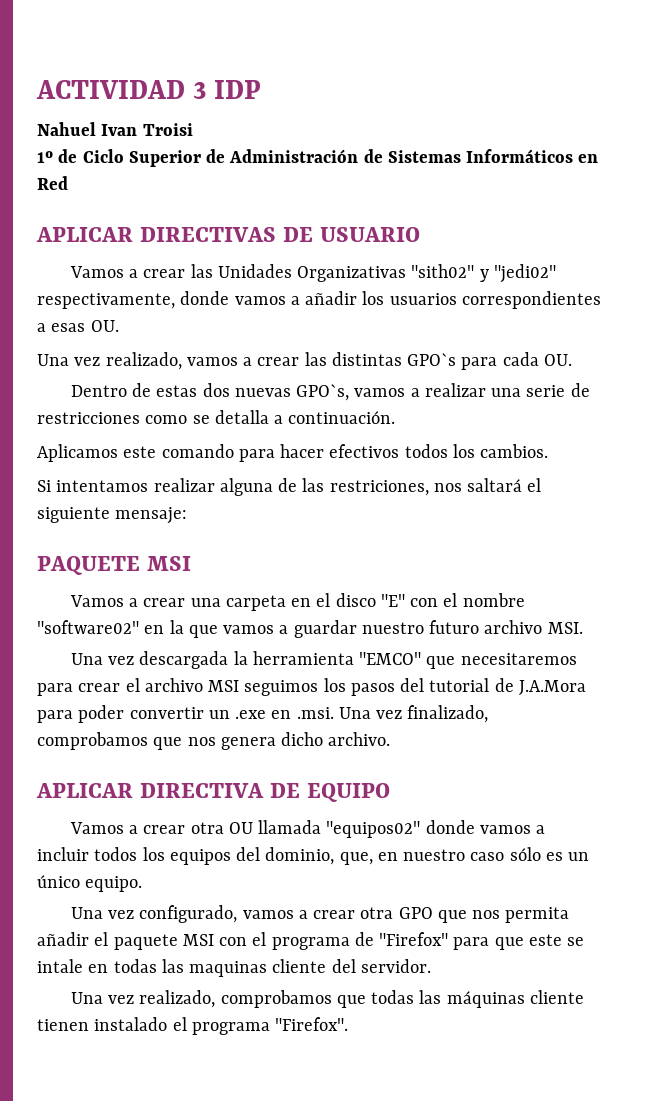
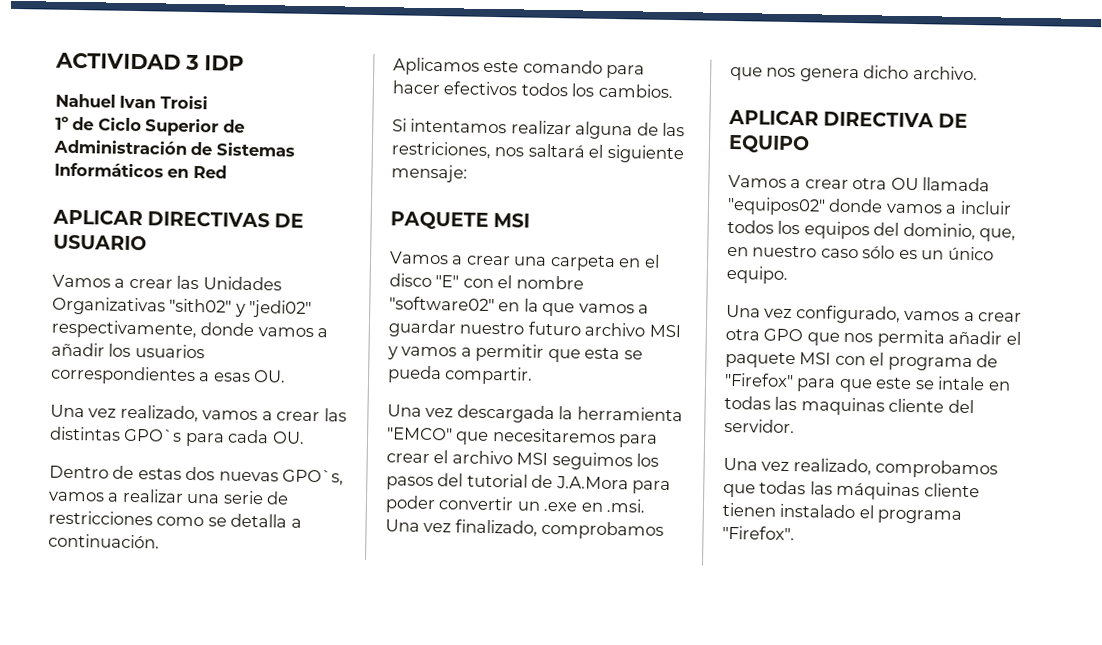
[547,622,583,634] MSI. -> [648,324,681,338] [387,343,643,363] [387,365,534,385] MSI y vamos a permitir que esta se pueda compartir.

